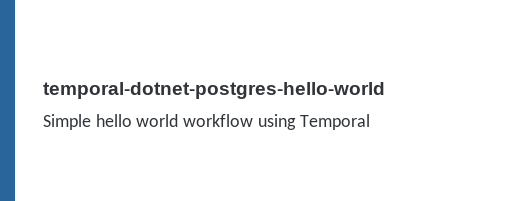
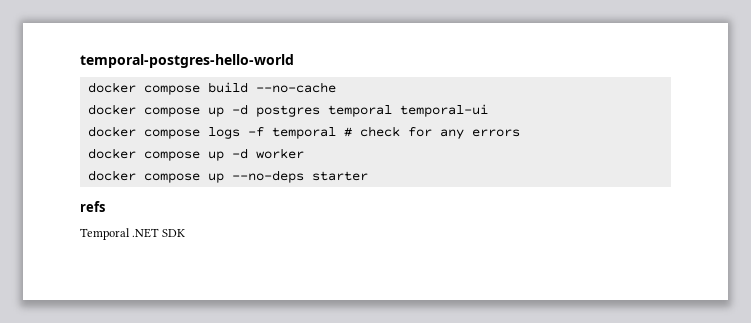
[43,82,385,99] [43,114,370,130] temporal-dotnet-postgres-hello-world // Simple hello world workflow using Temporal -> [80,54,294,68] [87,82,336,95] [87,104,488,117] [87,126,520,139] [87,148,304,161] [87,170,368,183] [80,201,105,212] [80,228,185,240] temporal-postgres-hello-world // docker compose build --no-cache // docker compose up -d postgres temporal temporal-ui // docker compose logs -f temporal # check for any errors // docker compose up -d worker // docker compose up --no-deps starter // refs // Temporal .NET SDK

